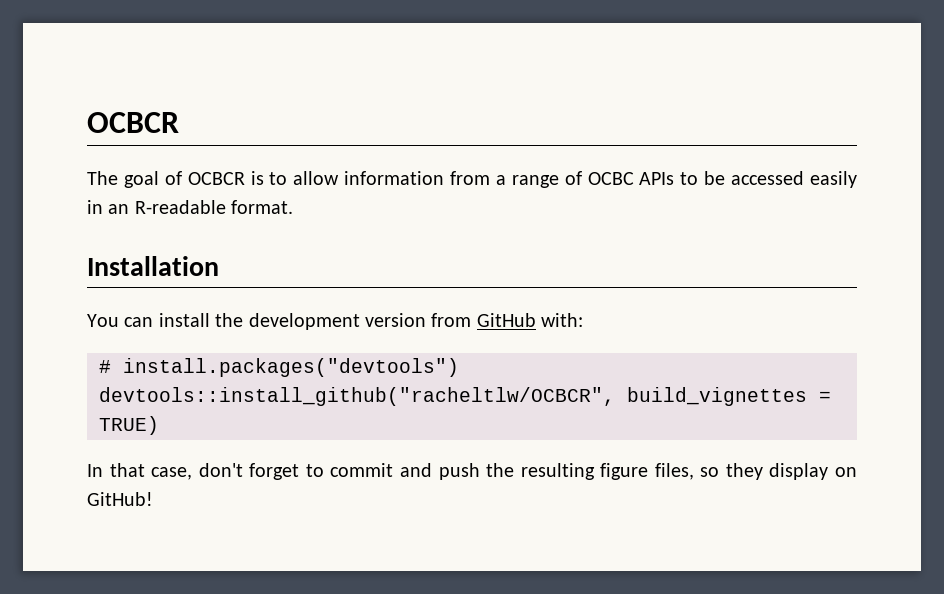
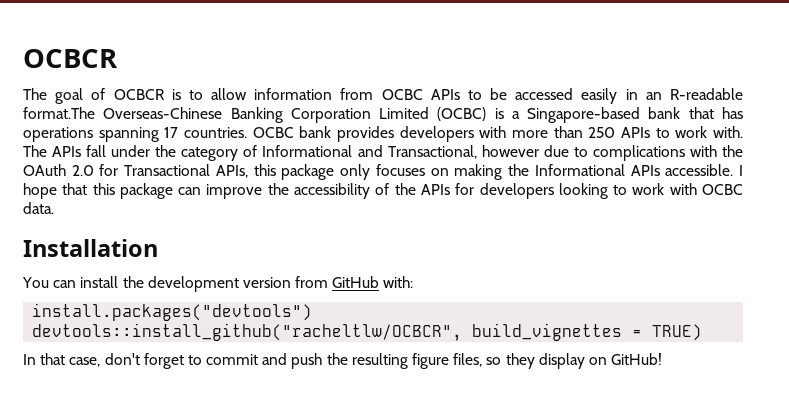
[495,171,582,188] a range of -> (374, 94) none
[231,200,294,214] format. -> [23,107,743,123] [23,126,743,142] [23,145,743,161] [23,164,744,180] [23,183,743,199] [23,202,54,214] format.The Overseas-Chinese Banking Corporation Limited (OCBC) is a Singapore-based bank that has operations spanning 17 countries. OCBC bank provides developers with more than 250 APIs to work with. The APIs fall under the category of Informational and Transactional, however due to complications with the OAuth 2.0 for Transactional APIs, this package only focuses on making the Informational APIs accessible. I hope that this package can improve the accessibility of the APIs for developers looking to work with OCBC data.
[99,360,111,373] # -> (414, 282) none

